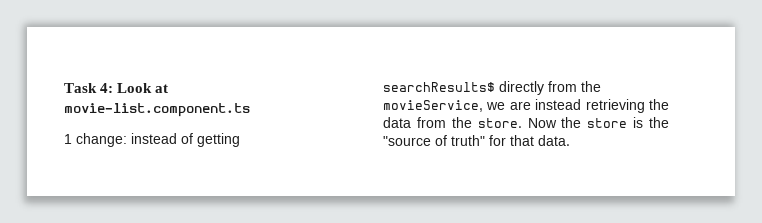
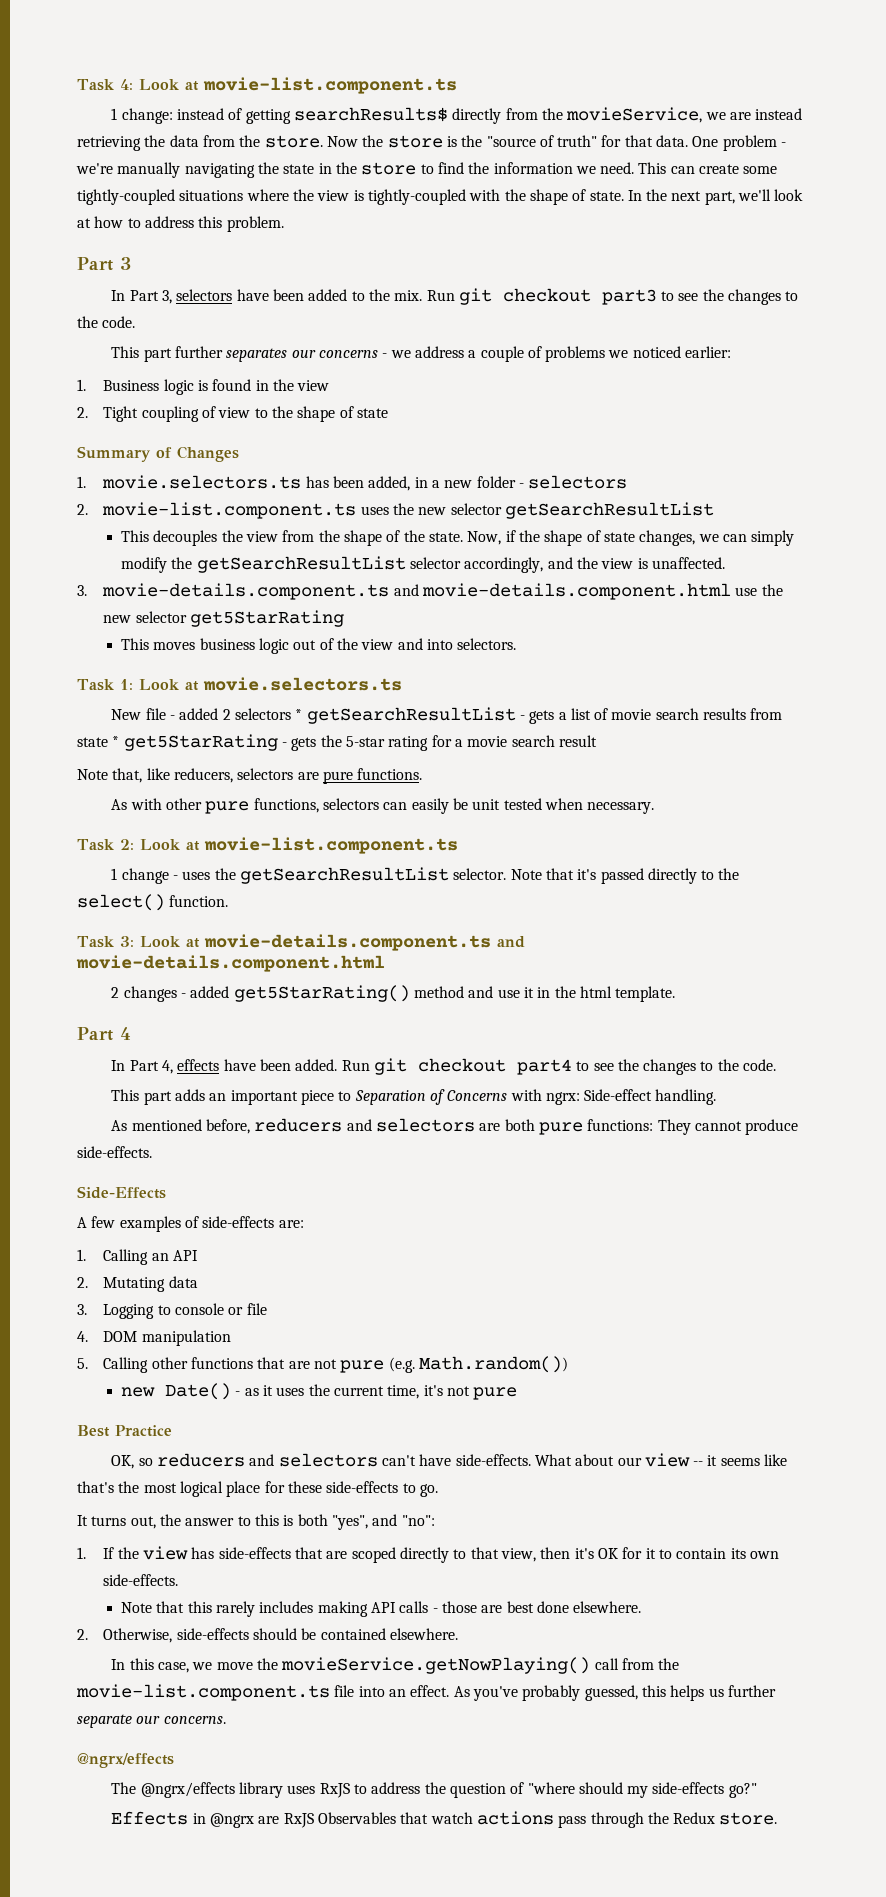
(570, 140) none -> [692,135,787,151] [76,162,778,178] [77,189,804,205] [77,216,284,232] [77,257,131,271] [111,288,799,305] [77,316,136,328] [111,346,732,362] [77,379,330,395] [77,406,389,422] [77,446,239,462] [77,475,628,491] [77,502,715,519] [121,530,795,546] [121,556,725,573] [77,583,783,600] [103,610,345,627] [121,638,517,654] [77,677,402,691] [111,707,783,724] [77,734,597,751] [77,768,423,784] [111,798,655,814] [77,837,458,854] [111,867,740,884] [77,894,229,911] [77,934,525,951] [76,955,385,972] [111,985,676,1002] [77,1027,131,1041] [111,1058,777,1075] [111,1089,717,1105] [111,1118,799,1135] [77,1146,152,1158] [77,1186,166,1199] [77,1216,304,1232] [77,1249,199,1265] [77,1276,198,1292] [77,1303,267,1319] [77,1330,231,1346] [77,1356,569,1373] [121,1383,518,1400] [77,1425,172,1437] [111,1453,788,1469] [77,1481,438,1497] [77,1514,435,1530] [77,1546,779,1563] [103,1574,179,1586] [121,1601,642,1617] [77,1628,459,1643] [111,1657,680,1674] [76,1684,776,1701] [77,1714,226,1728] [77,1753,174,1768] [111,1782,757,1798] [111,1811,778,1828] One problem - we're manually navigating the state in the store to find the information we need. This can create some tightly-coupled situations where the view is tightly-coupled with the shape of state. In the next part, we'll look at how to address this problem. // Part 3 // In Part 3, selectors have been added to the mix. Run git checkout part3 to see the changes to the code. // This part further separates our concerns - we address a couple of problems we noticed earlier: // 1. Business logic is found in the view // 2. Tight coupling of view to the shape of state // Summary of Changes // 1. movie.selectors.ts has been added, in a new folder - selectors // 2. movie-list.component.ts uses the new selector getSearchResultList // This decouples the view from the shape of the state. Now, if the shape of state changes, we can simply modify the getSearchResultList selector accordingly, and the view is unaffected. // 3. movie-details.component.ts and movie-details.component.html use the new selector get5StarRating // This moves business logic out of the view and into selectors. // Task 1: Look at movie.selectors.ts // New file - added 2 selectors * getSearchResultList - gets a list of movie search results from state * get5StarRating - gets the 5-star rating for a movie search result // Note that, like reducers, selectors are pure functions. // As with other pure functions, selectors can easily be unit tested when necessary. // Task 2: Look at movie-list.component.ts // 1 change - uses the getSearchResultList selector. Note that it's passed directly to the select() function. // Task 3: Look at movie-details.component.ts and movie-details.component.html // 2 changes - added get5StarRating() method and use it in the html template. // Part 4 // In Part 4, effects have been added. Run git checkout part4 to see the changes to the code. // This part adds an important piece to Separation of Concerns with ngrx: Side-effect handling. // As mentioned before, reducers and selectors are both pure functions: They cannot produce side-effects. // Side-Effects // A few examples of side-effects are: // 1. Calling an API // 2. Mutating data // 3. Logging to console or file // 4. DOM manipulation // 5. Calling other functions that are not pure (e.g. Math.random()) // new Date() - as it uses the current time, it's not pure // Best Practice // OK, so reducers and selectors can't have side-effects. What about our view -- it seems like that's the most logical place for these side-effects to go. // It turns out, the answer to this is both "yes", and "no": // 1. If the view has side-effects that are scoped directly to that view, then it's OK for it to contain its own side-effects. // Note that this rarely includes making API calls - those are best done elsewhere. // 2. Otherwise, side-effects should be contained elsewhere. // In this case, we move the movieService.getNowPlaying() call from the movie-list.component.ts file into an effect. As you've probably guessed, this helps us further separate our concerns. // @ngrx/effects // The @ngrx/effects library uses RxJS to address the question of "where should my side-effects go?" // Effects in @ngrx are RxJS Observables that watch actions pass through the Redux store.

